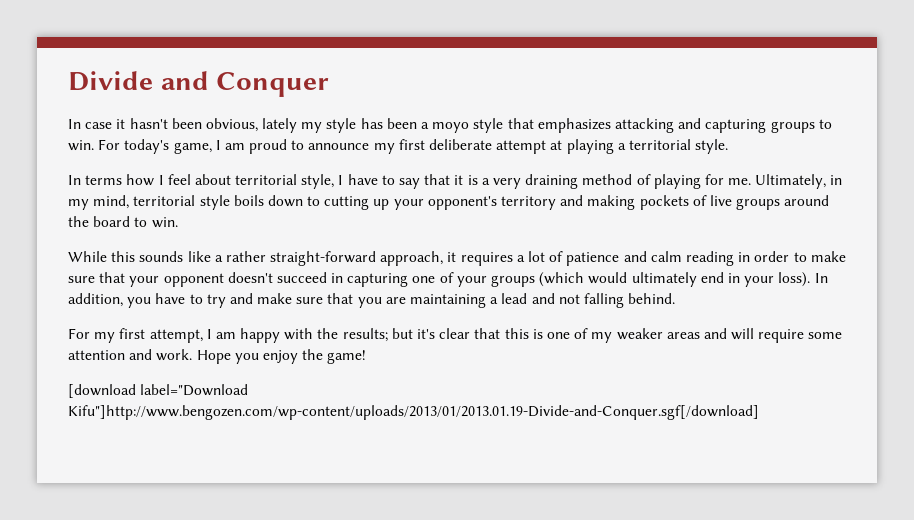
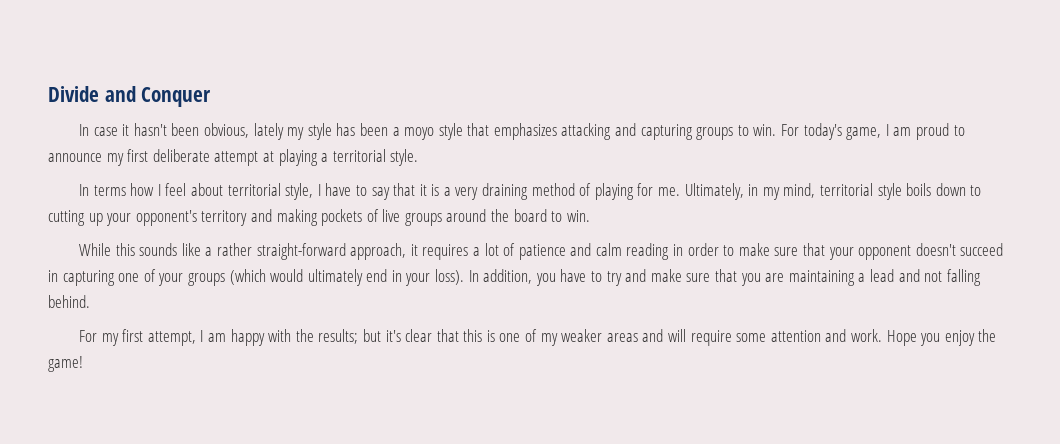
[68,384,249,398] [68,405,759,420] // [download label="Download Kifu"]http://www.bengozen.com/wp-content/uploads/2013/01/2013.01.19-Divide-and-Conquer.sgf[/download] -> (83, 364) none

